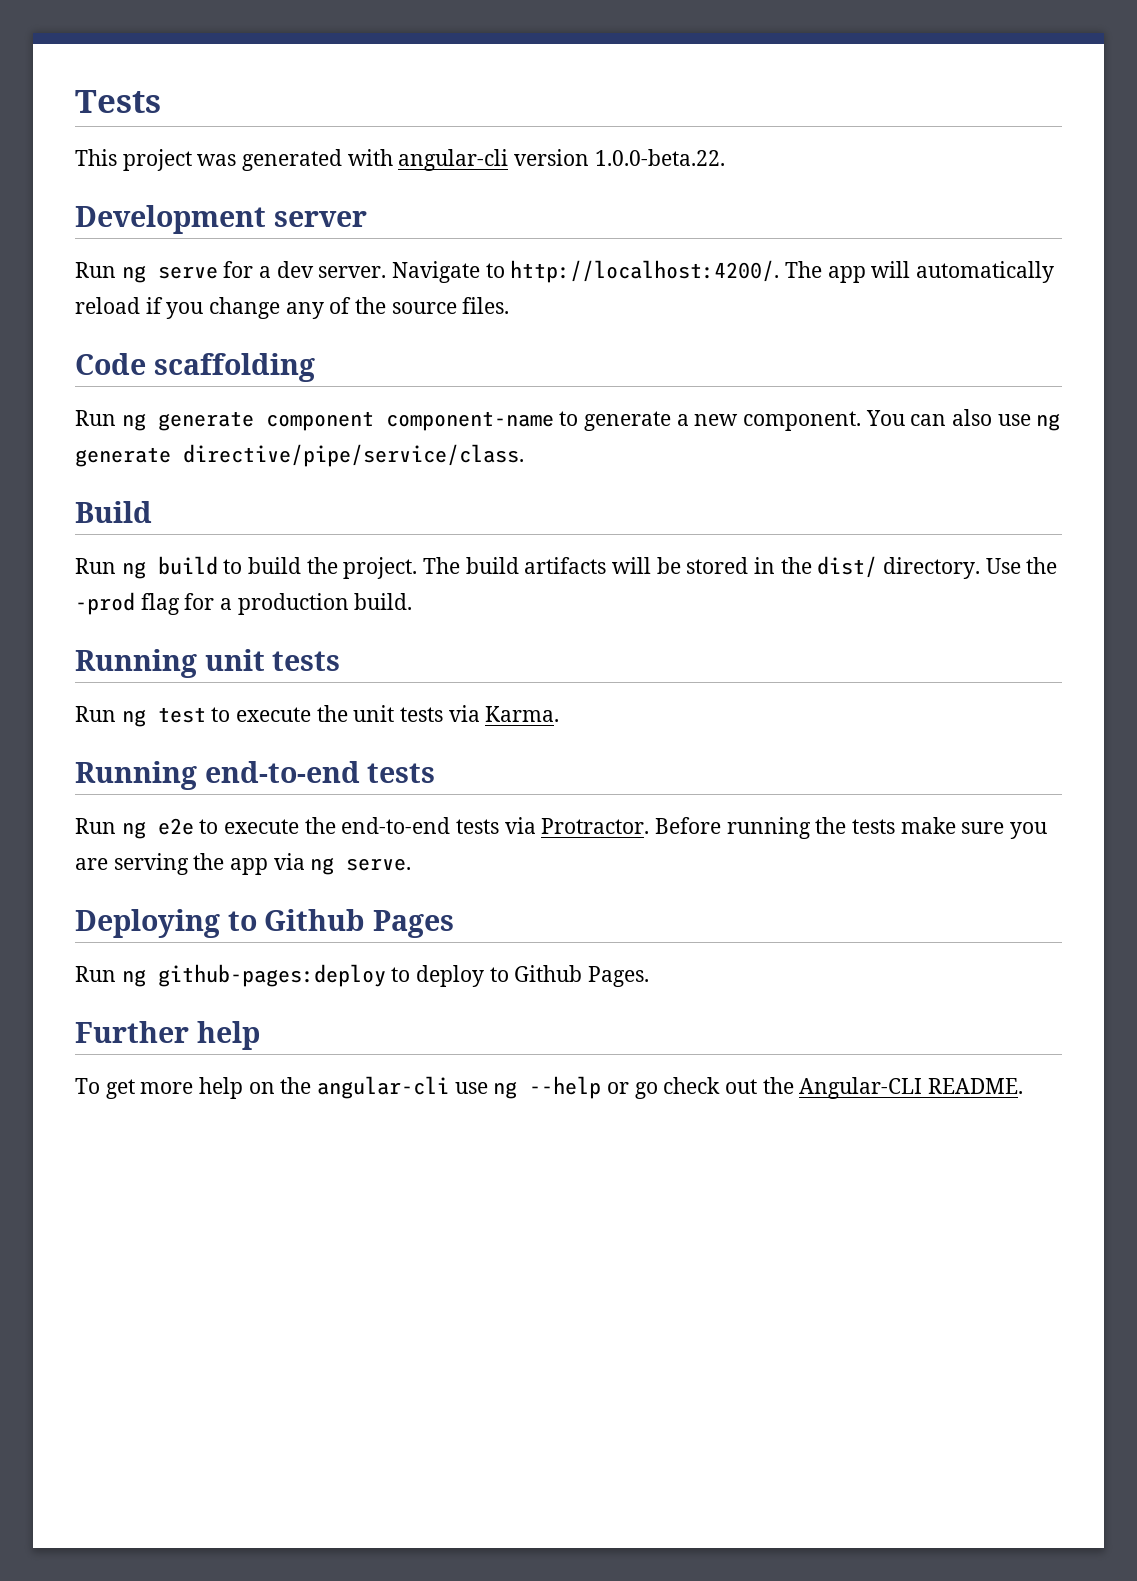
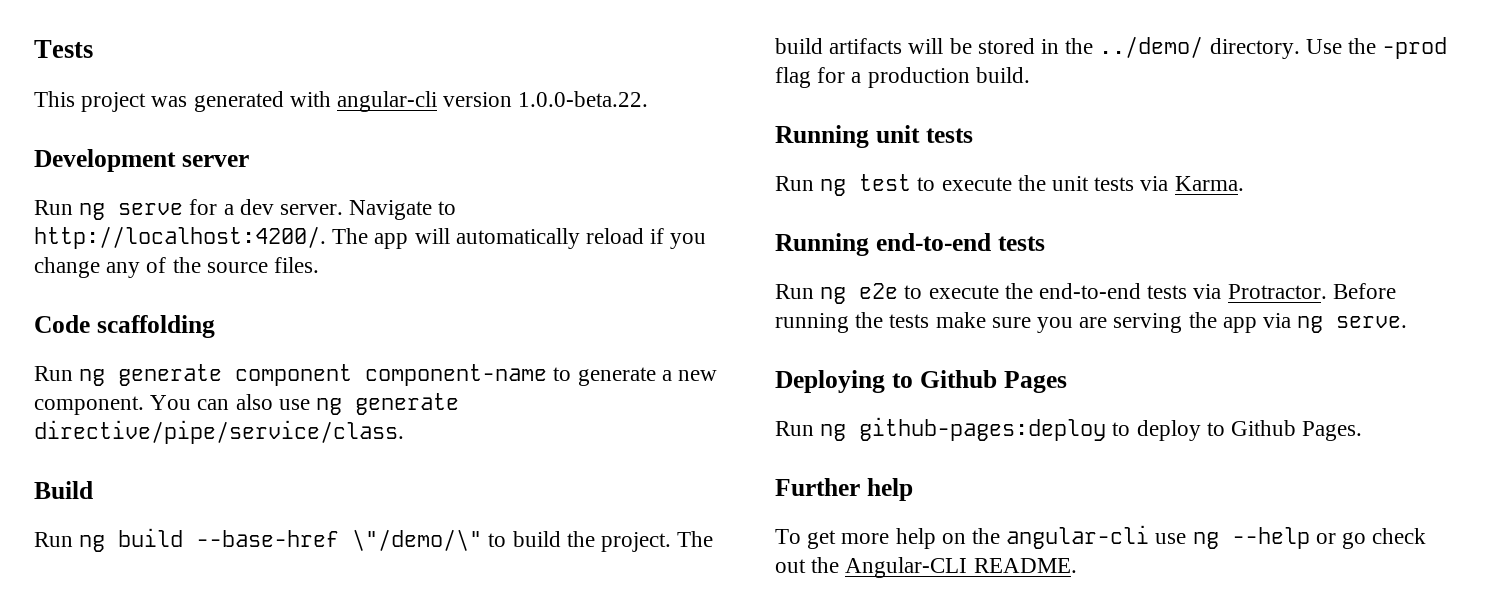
(218, 565) none -> [196,529,483,551] --base-href \"/demo/\"
[817,556,878,578] dist/ -> [1099,36,1204,58] ../demo/

